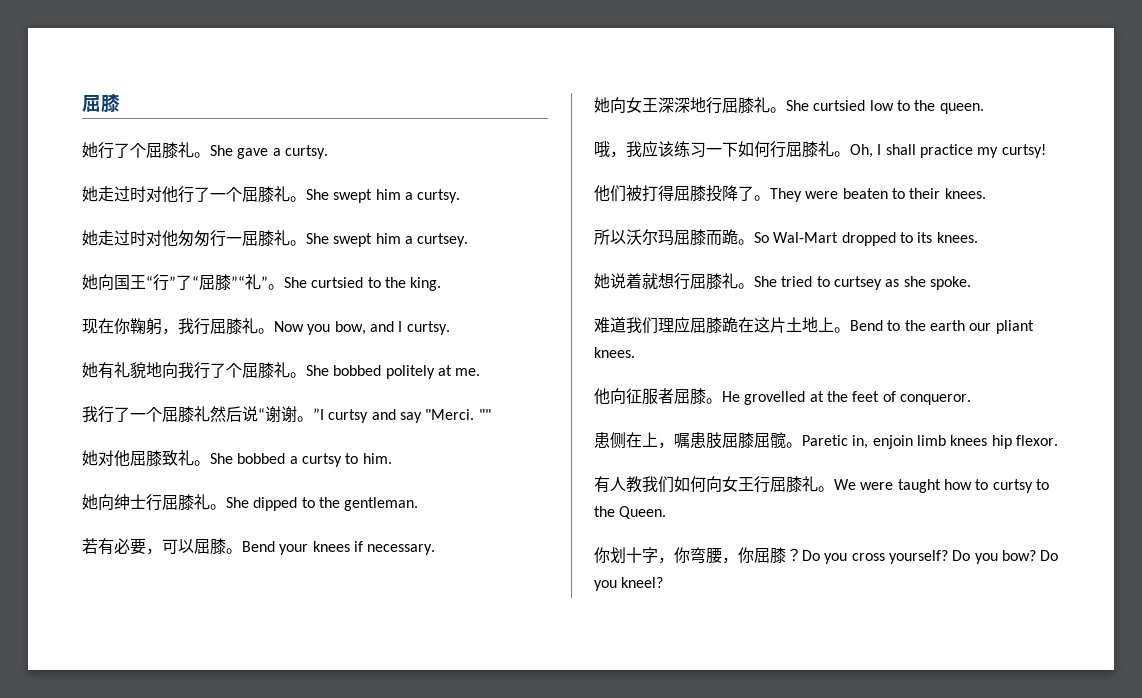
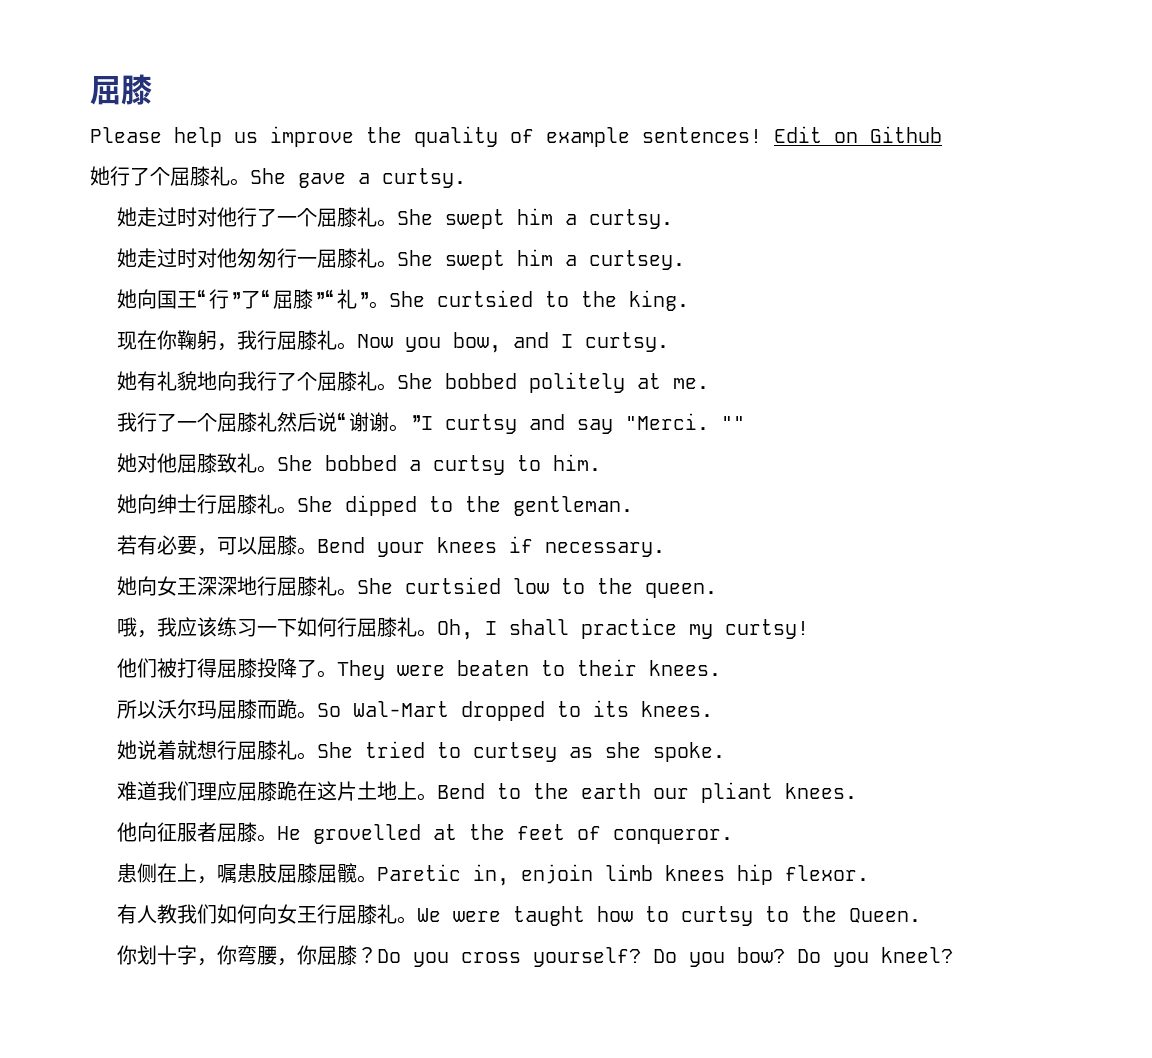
[82,94,120,112] 屈膝 -> [90,74,152,105] [90,126,942,147] 屈膝 // Please help us improve the quality of example sentences! Edit on Github

